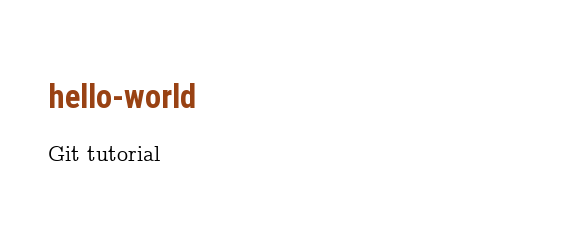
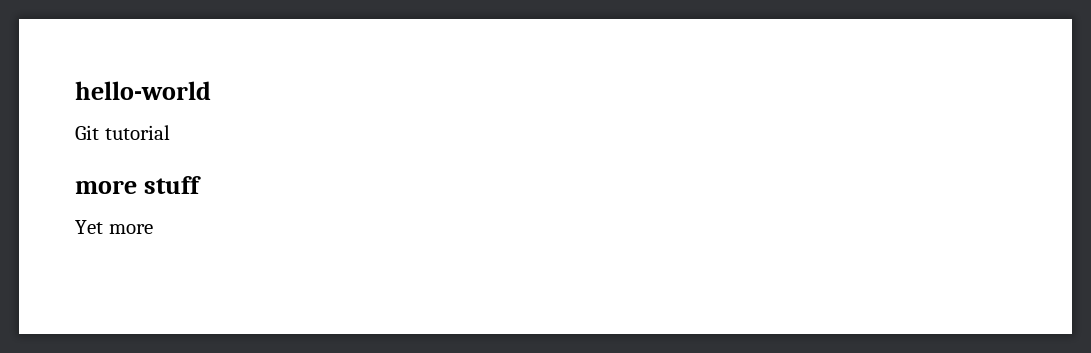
(160, 153) none -> [75,176,202,194] [75,220,153,234] // more stuff // Yet more

